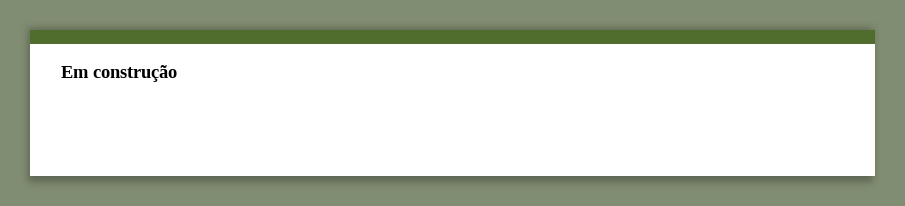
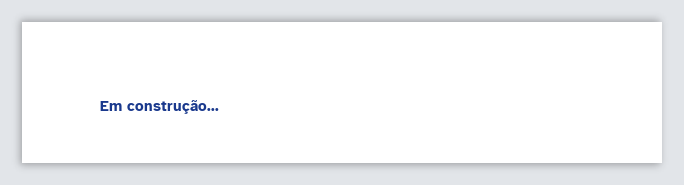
[93,65,177,82] construção -> [127,100,219,114] construção...

